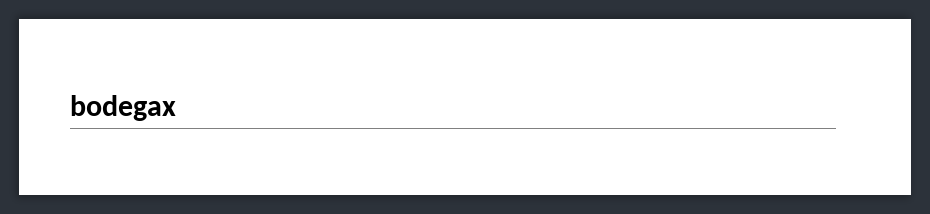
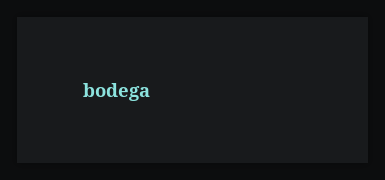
[70,95,176,121] bodegax -> [83,83,150,101] bodega

